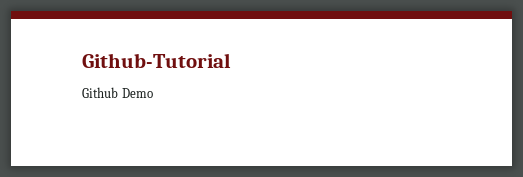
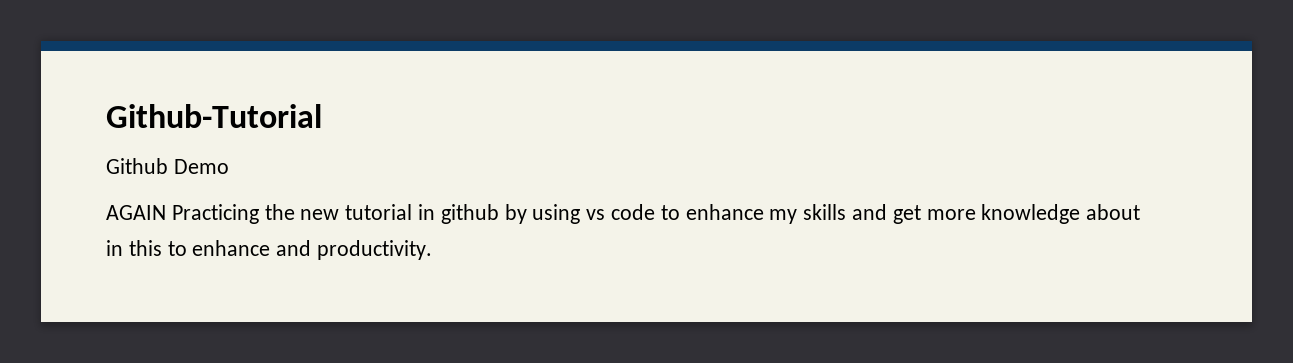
(153, 93) none -> [106,204,1141,224] [106,240,433,260] // AGAIN Practicing the new tutorial in github by using vs code to enhance my skills and get more knowledge about in this to enhance and productivity.

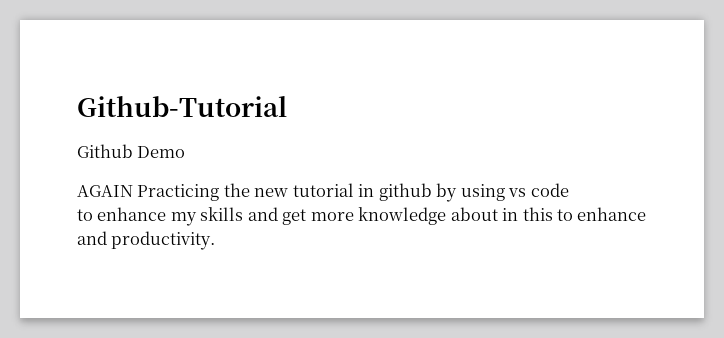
(656, 212) none -> (569, 190) //

